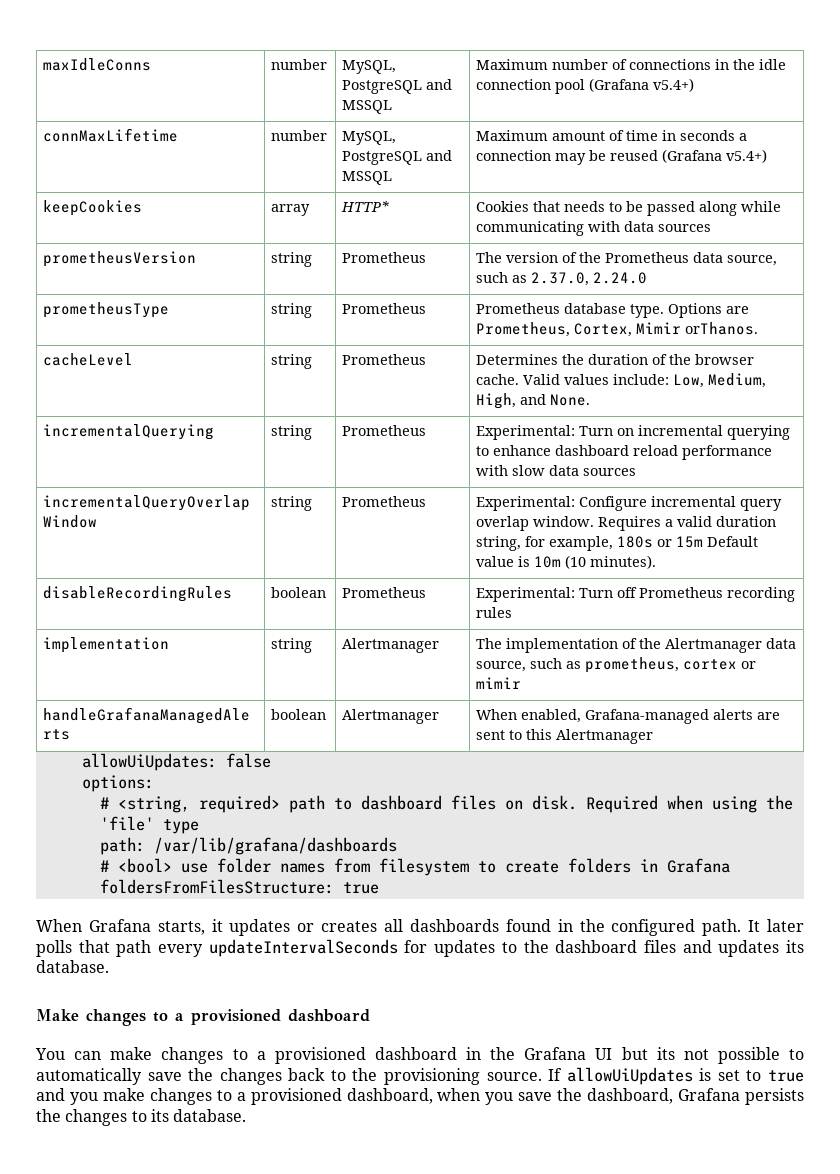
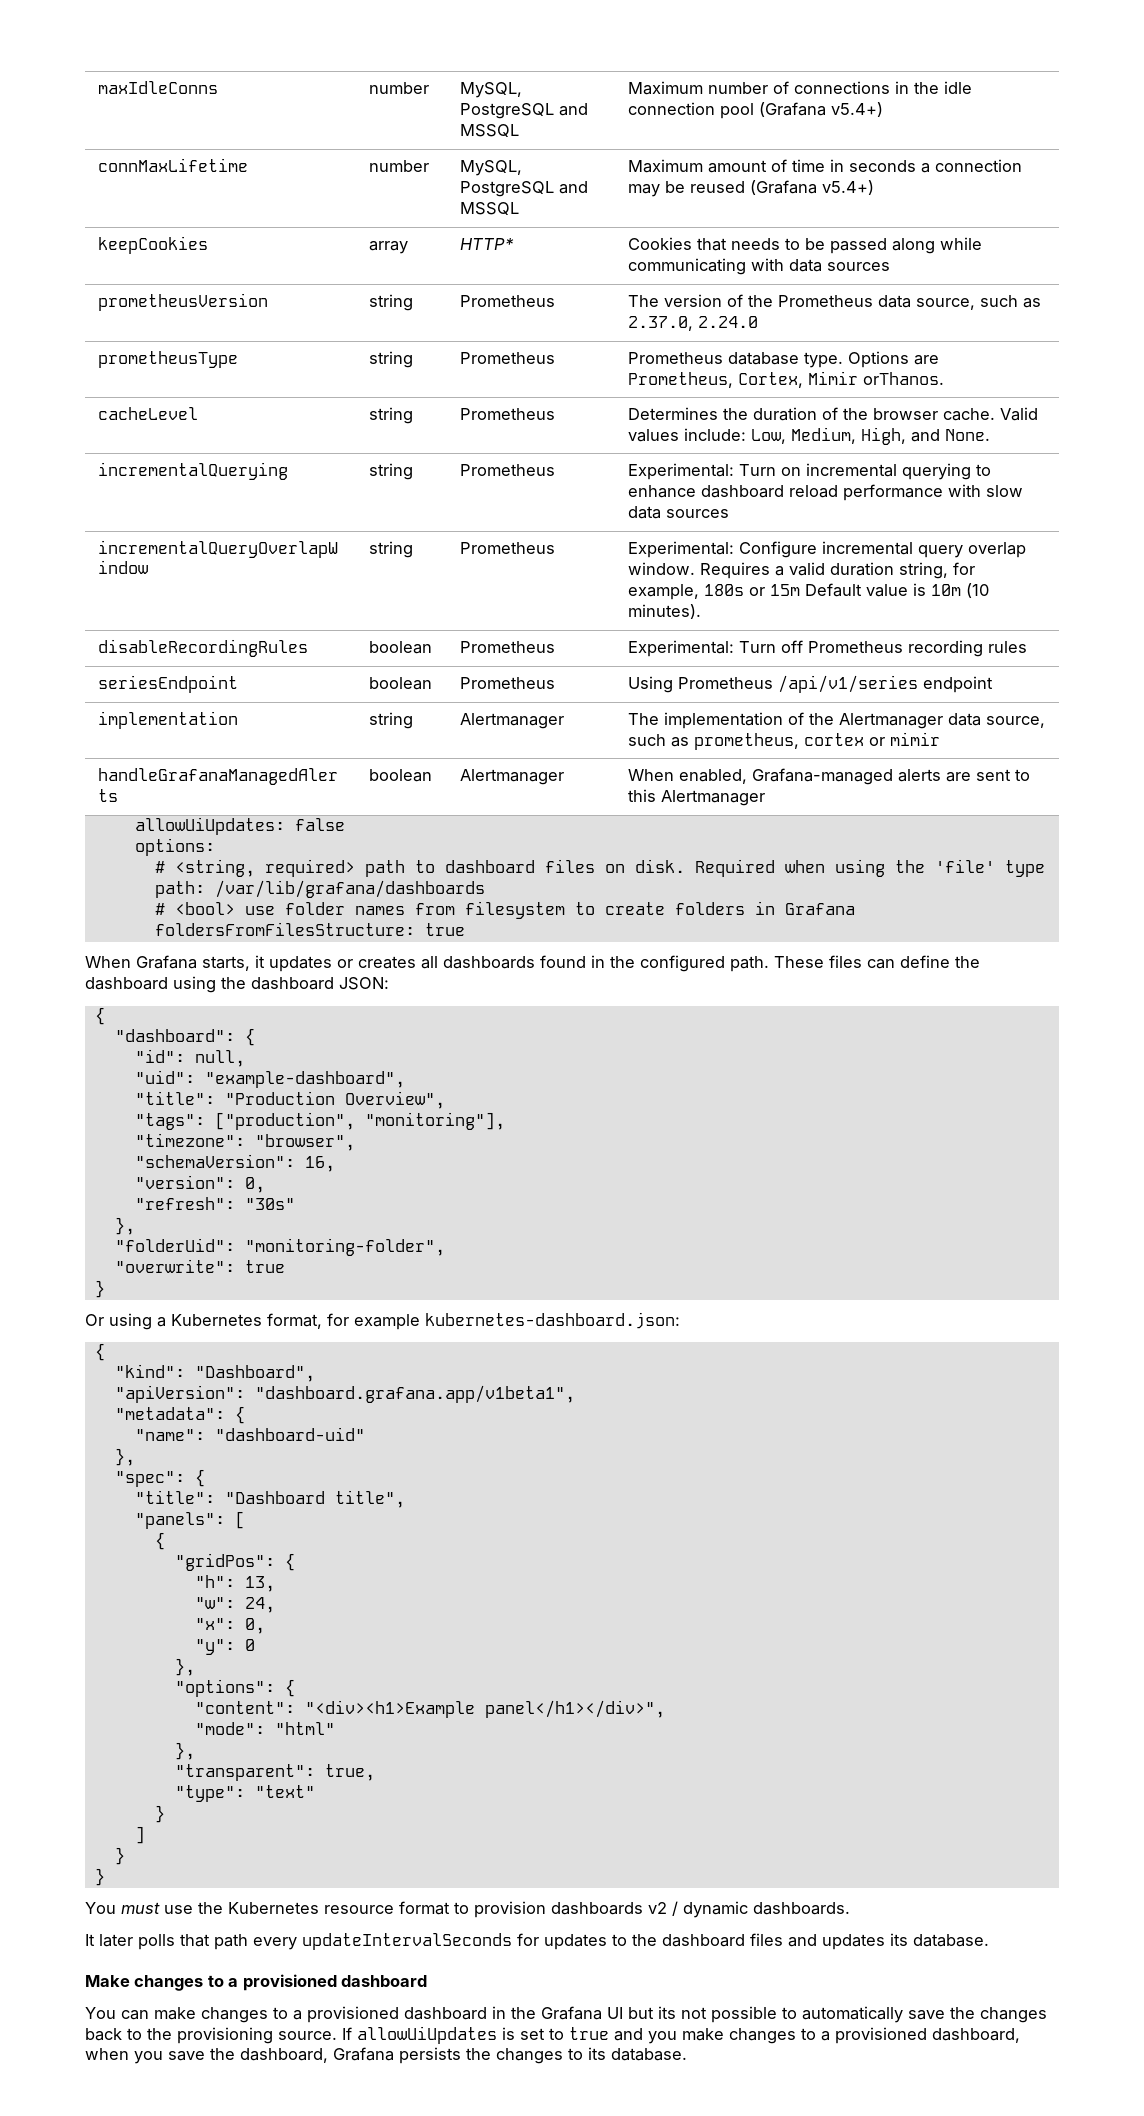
(513, 612) none -> [98,675,239,693] [369,677,433,690] [460,677,556,689] [628,675,994,693] // seriesEndpoint | boolean | Prometheus | Using Prometheus /api/v1/series endpoint
(742, 927) none -> [774,955,980,969] [85,976,389,993] [94,1007,105,1025] [114,1028,255,1046] [134,1049,245,1067] [134,1070,405,1088] [134,1091,445,1109] [134,1112,505,1130] [134,1133,355,1151] [134,1154,335,1172] [134,1175,265,1193] [134,1197,295,1210] [114,1217,135,1235] [114,1238,445,1256] [114,1259,285,1273] [94,1280,105,1298] [85,1312,680,1330] [94,1343,105,1361] [114,1364,315,1382] [114,1385,575,1403] [114,1406,245,1424] [134,1427,365,1441] [114,1448,135,1466] [114,1469,205,1487] [134,1490,405,1508] [134,1511,245,1529] [154,1532,165,1550] [174,1553,295,1571] [194,1575,275,1592] [194,1597,275,1613] [194,1618,265,1634] [194,1639,255,1655] [174,1658,195,1676] [174,1679,295,1697] [194,1700,665,1718] [194,1722,335,1735] [174,1742,195,1760] [174,1764,375,1781] [174,1785,315,1802] [154,1805,165,1823] [134,1826,145,1844] [114,1847,125,1865] [94,1868,105,1886] [85,1901,850,1918] These files can define the dashboard using the dashboard JSON: // { // "dashboard": { // "id": null, // "uid": "example-dashboard", // "title": "Production Overview", // "tags": ["production", "monitoring"], // "timezone": "browser", // "schemaVersion": 16, // "version": 0, // "refresh": "30s" // }, // "folderUid": "monitoring-folder", // "overwrite": true // } // Or using a Kubernetes format, for example kubernetes-dashboard.json: // { // "kind": "Dashboard", // "apiVersion": "dashboard.grafana.app/v1beta1", // "metadata": { // "name": "dashboard-uid" // }, // "spec": { // "title": "Dashboard title", // "panels": [ // { // "gridPos": { // "h": 13, // "w": 24, // "x": 0, // "y": 0 // }, // "options": { // "content": "<div><h1>Example panel</h1></div>", // "mode": "html" // }, // "transparent": true, // "type": "text" // } // ] // } // } // You must use the Kubernetes resource format to provision dashboards v2 / dynamic dashboards. //

